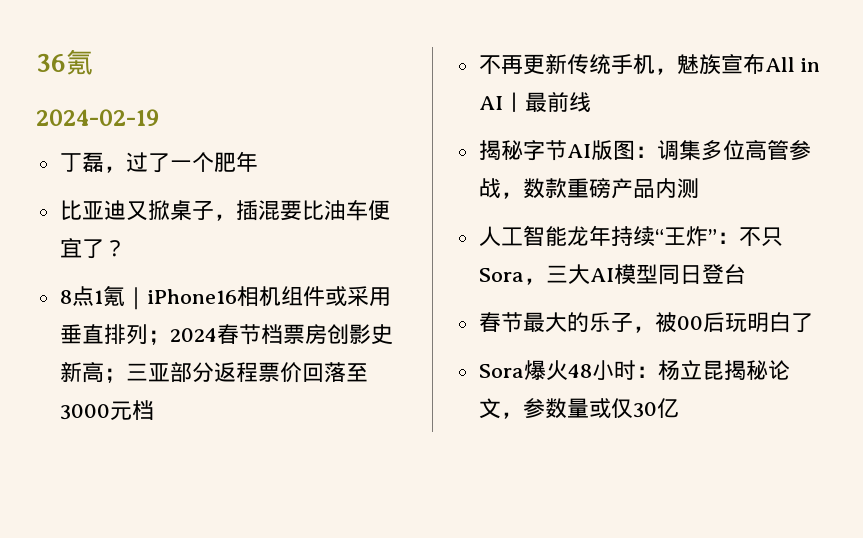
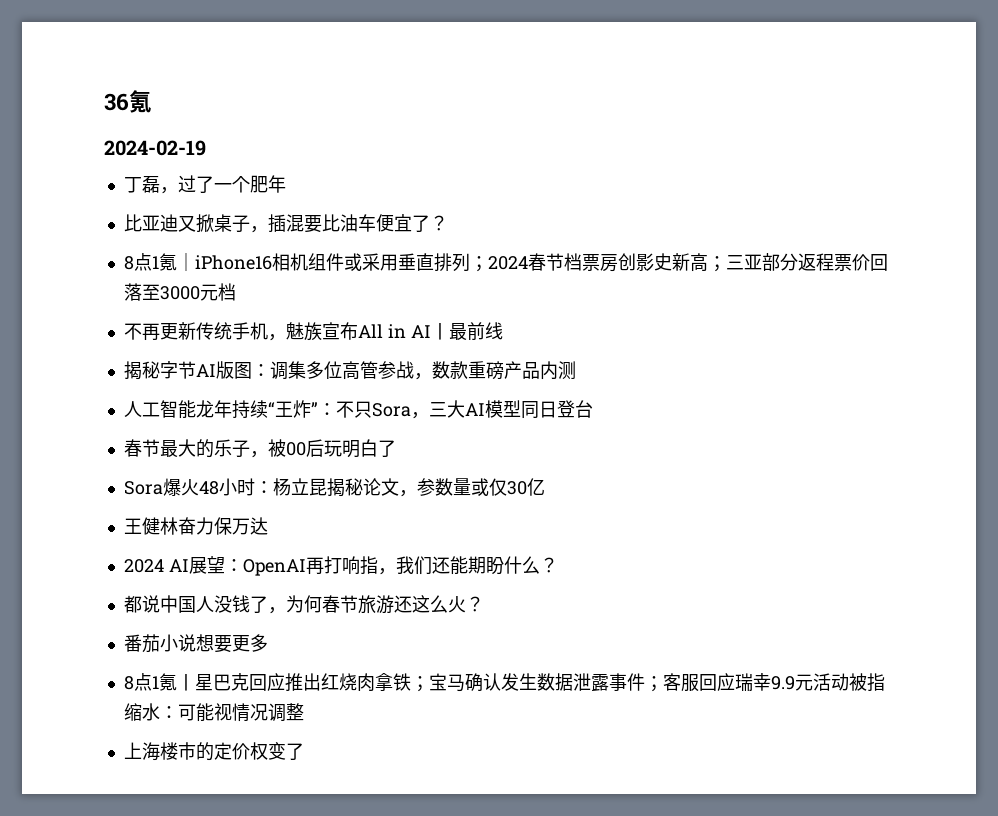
(679, 408) none -> [123,517,268,535] [123,556,558,576] [123,595,484,614] [123,634,268,653] [123,673,885,692] [123,703,304,722] [123,742,304,761] // 王健林奋力保万达 // 2024 AI展望：OpenAI再打响指，我们还能期盼什么？ // 都说中国人没钱了，为何春节旅游还这么火？ // 番茄小说想要更多 // 8点1氪丨星巴克回应推出红烧肉拿铁；宝马确认发生数据泄露事件；客服回应瑞幸9.9元活动被指缩水：可能视情况调整 // 上海楼市的定价权变了

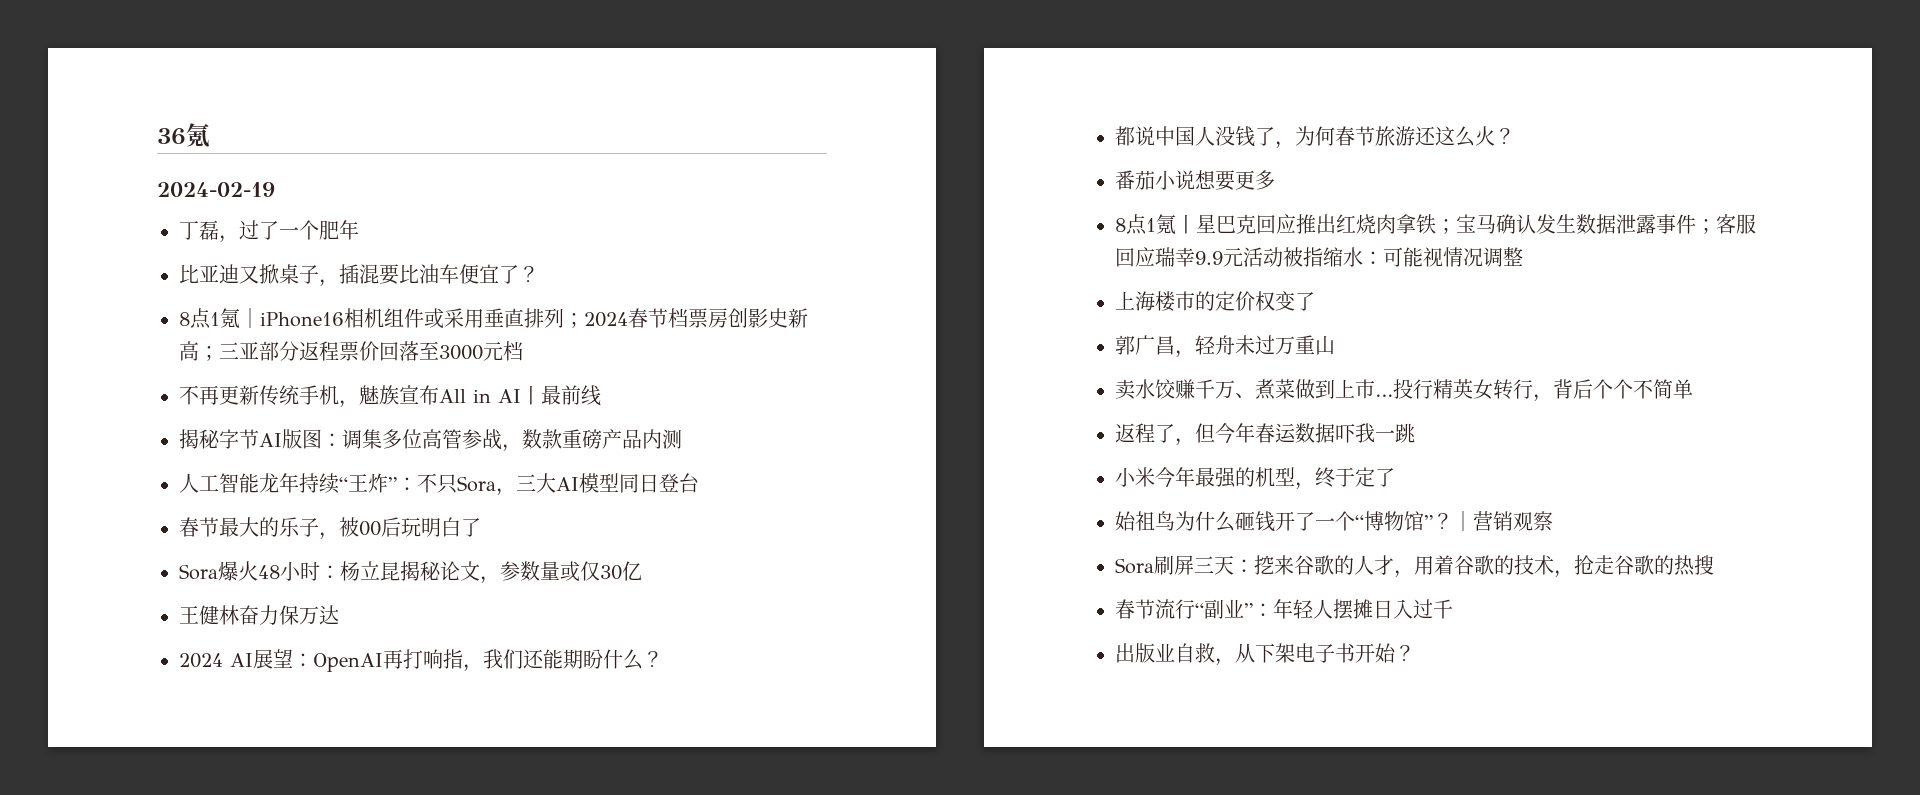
(304, 751) none -> [1115,335,1335,358] [1115,379,1693,402] [1115,423,1415,446] [1115,467,1395,490] [1115,511,1553,532] [1115,555,1714,578] [1115,599,1453,620] [1115,643,1415,666] // 郭广昌，轻舟未过万重山 // 卖水饺赚千万、煮菜做到上市…投行精英女转行，背后个个不简单 // 返程了，但今年春运数据吓我一跳 // 小米今年最强的机型，终于定了 // 始祖鸟为什么砸钱开了一个“博物馆”？｜营销观察 // Sora刷屏三天：挖来谷歌的人才，用着谷歌的技术，抢走谷歌的热搜 // 春节流行“副业”：年轻人摆摊日入过千 // 出版业自救，从下架电子书开始？

